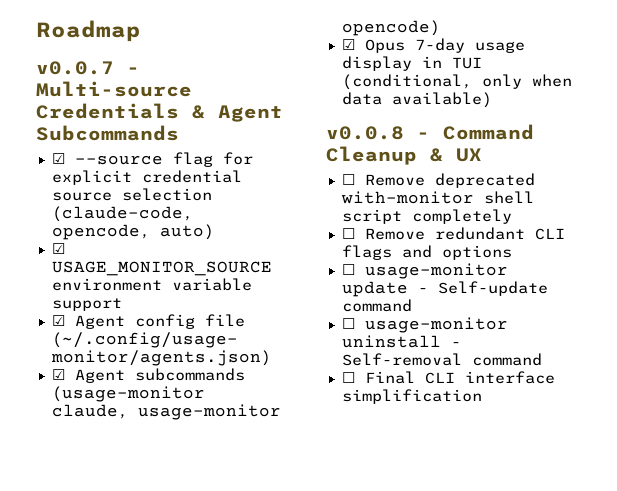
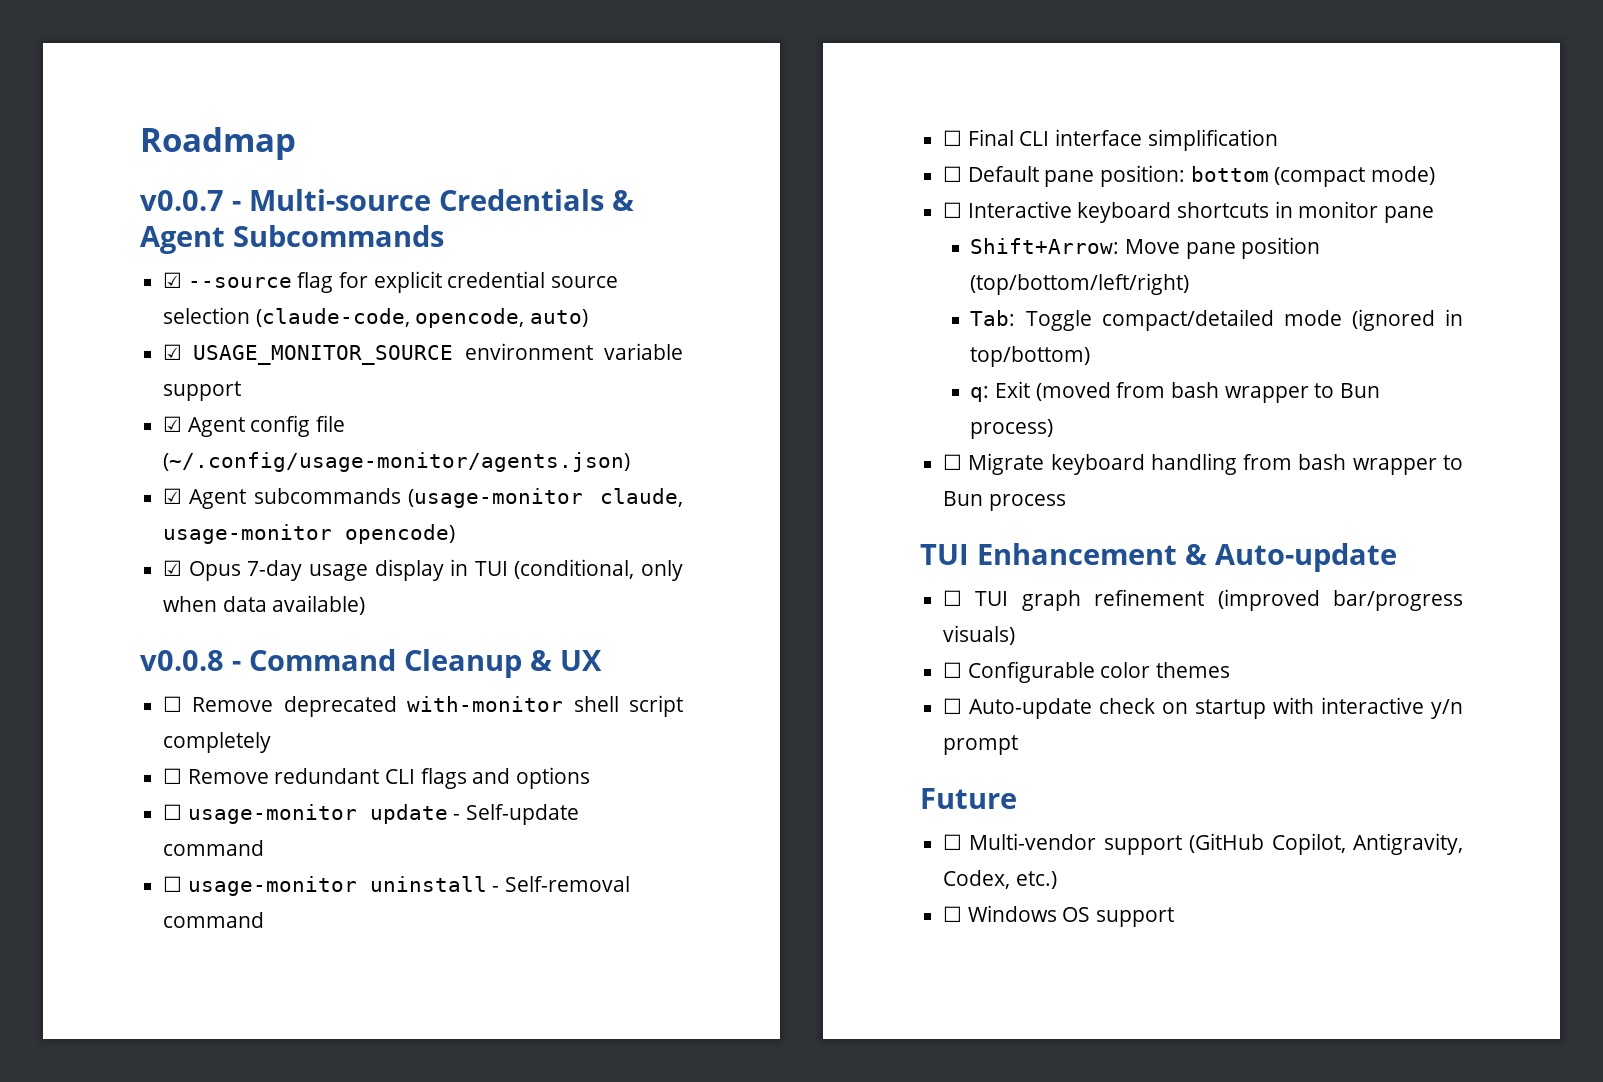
(482, 396) none -> [943,165,1436,187] [943,201,1435,223] [970,237,1321,259] [970,273,1190,295] [970,309,1463,331] [970,346,1091,367] [970,381,1381,403] [970,419,1054,439] [943,453,1463,475] [943,491,1066,511] [920,543,1397,572] [943,589,1463,611] [943,625,1016,645] [943,661,1231,683] [943,697,1463,719] [943,735,1019,755] [920,788,1017,809] [943,833,1464,855] [943,870,1057,889] [943,905,1175,927] // ☐ Default pane position: bottom (compact mode) // ☐ Interactive keyboard shortcuts in monitor pane // Shift+Arrow: Move pane position (top/bottom/left/right) // Tab: Toggle compact/detailed mode (ignored in top/bottom) // q: Exit (moved from bash wrapper to Bun process) // ☐ Migrate keyboard handling from bash wrapper to Bun process // TUI Enhancement & Auto-update // ☐ TUI graph refinement (improved bar/progress visuals) // ☐ Configurable color themes // ☐ Auto-update check on startup with interactive y/n prompt // Future // ☐ Multi-vendor support (GitHub Copilot, Antigravity, Codex, etc.) // ☐ Windows OS support

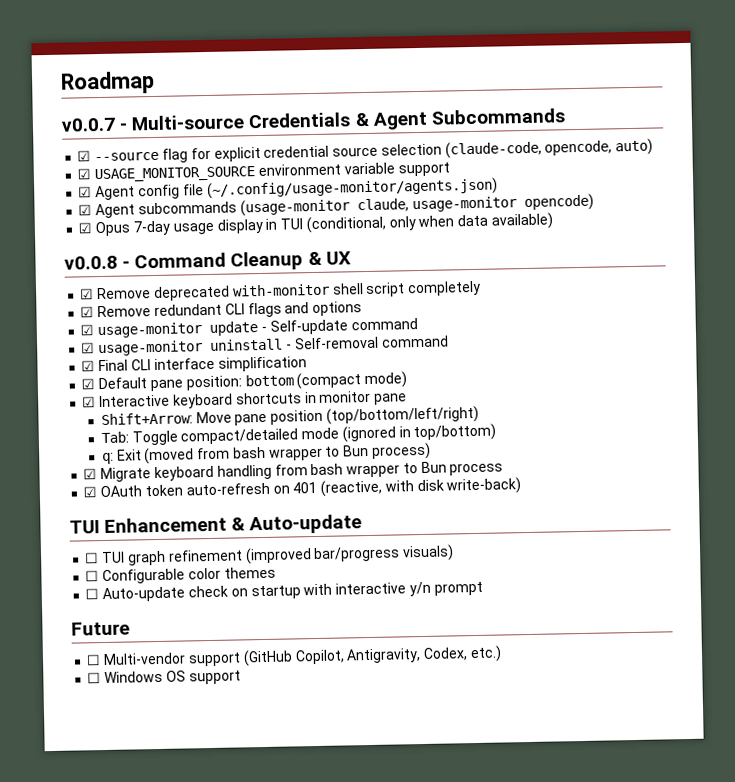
[163,696,183,712] ☐ -> [80,288,95,300] ☑
[163,768,183,784] ☐ -> [80,306,95,318] ☑
[163,804,183,820] ☐ -> [80,324,95,336] ☑
[163,876,183,892] ☐ -> [81,342,96,354] ☑
[943,130,963,146] ☐ -> [81,360,96,372] ☑
[943,166,963,182] ☐ -> [81,378,96,390] ☑
[943,202,963,218] ☐ -> [82,396,97,408] ☑
[943,454,963,470] ☐ -> [83,468,98,480] ☑
(1066, 502) none -> [83,477,522,498] // ☑ OAuth token auto-refresh on 401 (reactive, with disk write-back)

